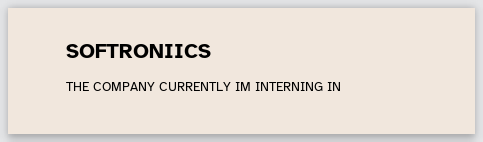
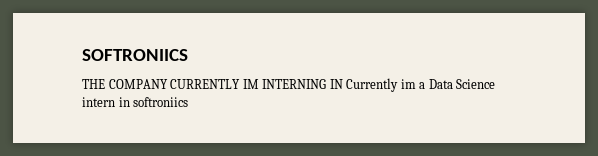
(341, 86) none -> [346,78,496,92] [82,97,189,107] Currently im a Data Science intern in softroniics

